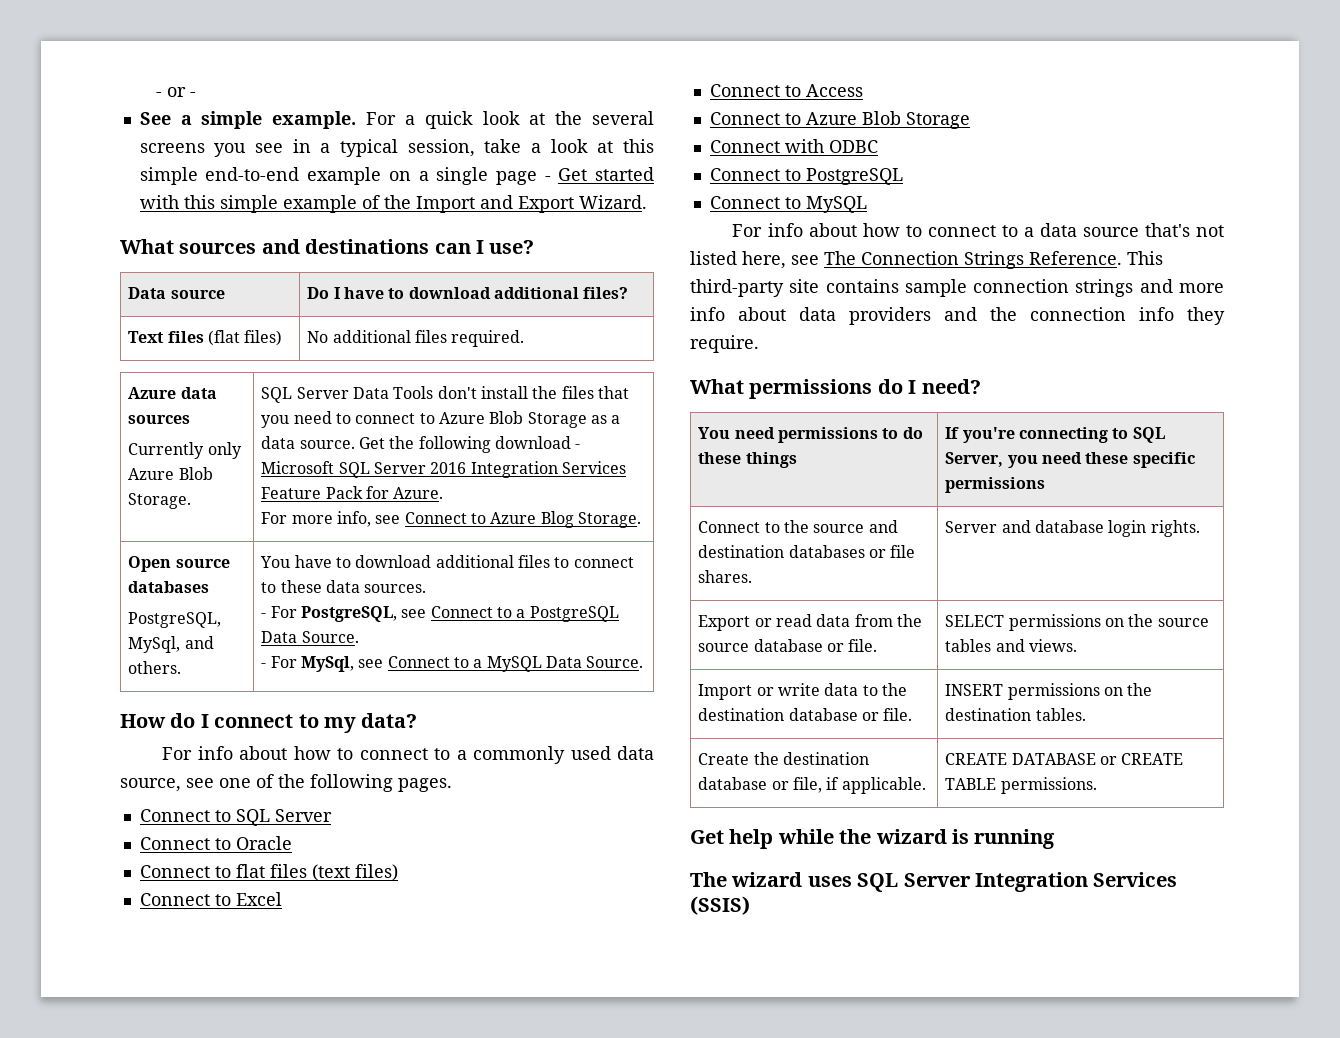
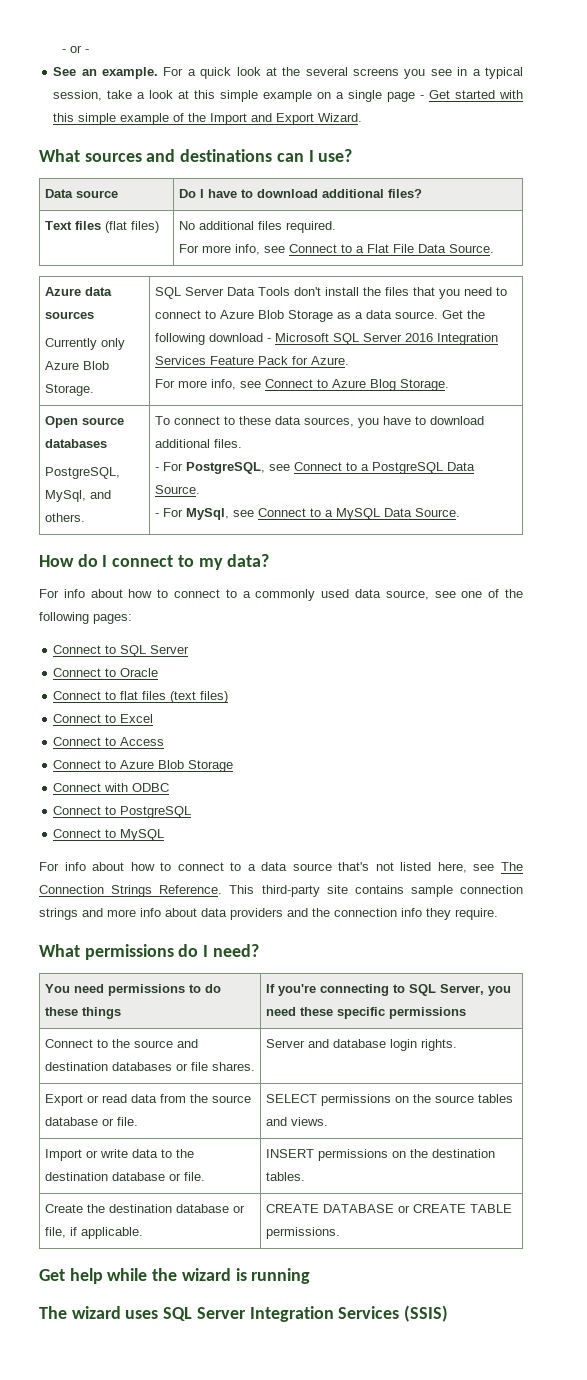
[180,111,263,129] a simple -> [81,69,97,76] an
[205,167,300,181] end-to-end -> (259, 96) none
(525, 338) none -> [178,244,494,255] // For more info, see Connect to a Flat File Data Source.
[260,555,634,568] [261,580,427,593] You have to download additional files to connect to these data sources. -> [154,416,484,428] [154,439,242,448] To connect to these data sources, you have to download additional files.
[398,778,452,792] pages. -> [93,614,132,624] pages:

